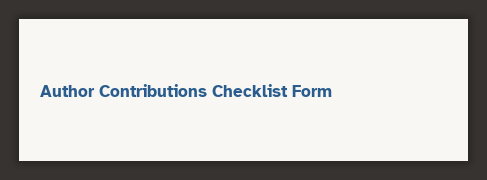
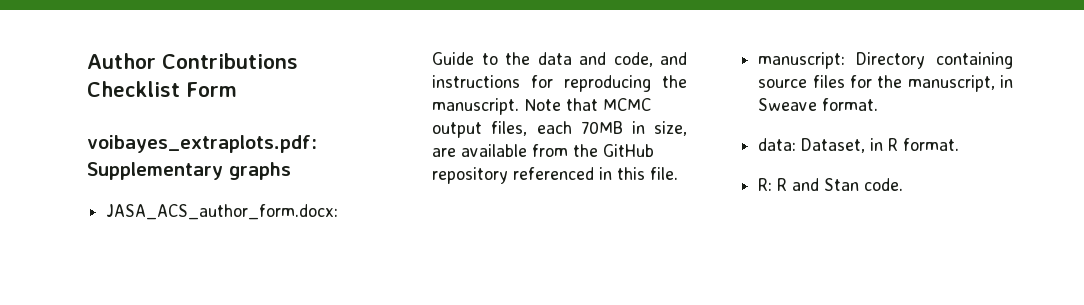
(332, 91) none -> [87,135,317,153] [87,162,291,180] [106,204,339,220] [432,52,687,67] [432,75,687,92] [432,98,652,115] [432,121,687,138] [432,144,655,157] [432,167,679,184] [758,52,1013,69] [758,75,1013,92] [758,98,879,111] [758,138,960,153] [758,178,904,191] // voibayes_extraplots.pdf: Supplementary graphs // JASA_ACS_author_form.docx: Guide to the data and code, and instructions for reproducing the manuscript. Note that MCMC output files, each 70MB in size, are available from the GitHub repository referenced in this file. // manuscript: Directory containing source files for the manuscript, in Sweave format. // data: Dataset, in R format. // R: R and Stan code.

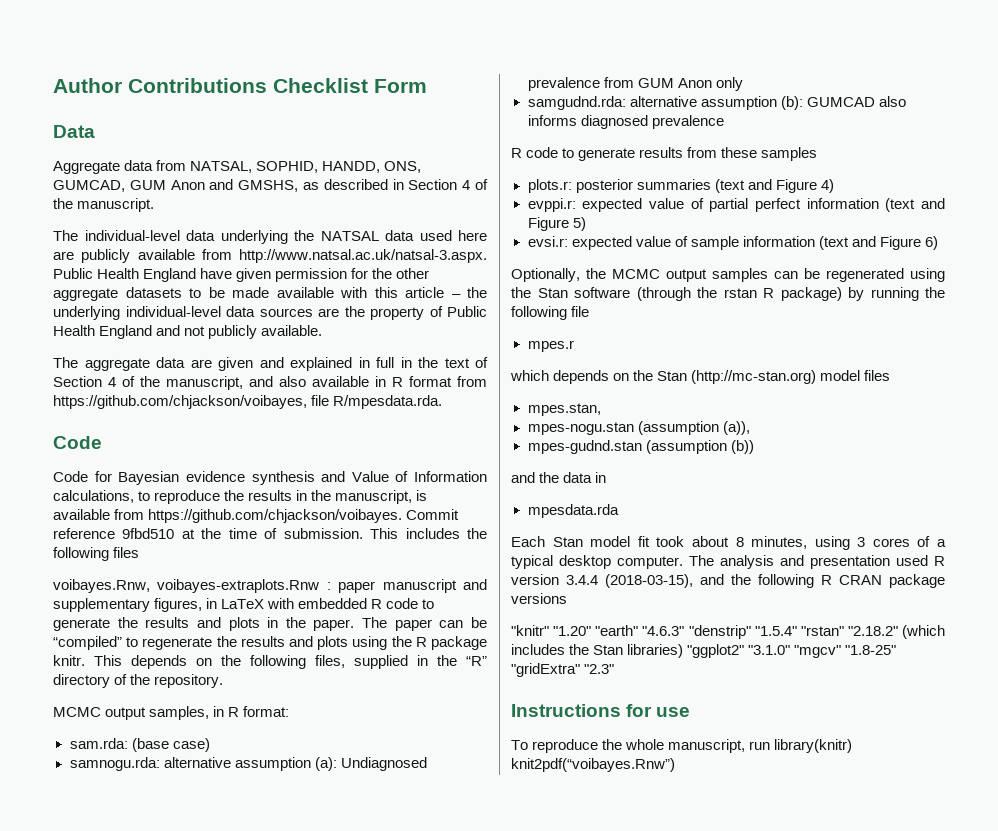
[87,135,317,153] [87,162,291,180] [106,204,339,220] [432,52,687,67] [432,75,687,92] [432,98,652,115] [432,121,687,138] [432,144,655,157] [432,167,679,184] [758,52,1013,69] [758,75,1013,92] [758,98,879,111] [758,138,960,153] [758,178,904,191] voibayes_extraplots.pdf: Supplementary graphs // JASA_ACS_author_form.docx: Guide to the data and code, and instructions for reproducing the manuscript. Note that MCMC output files, each 70MB in size, are available from the GitHub repository referenced in this file. // manuscript: Directory containing source files for the manuscript, in Sweave format. // data: Dataset, in R format. // R: R and Stan code. -> [53,125,95,138] [53,160,422,174] [53,179,489,192] [53,198,155,212] [53,230,487,244] [53,249,487,263] [53,268,430,282] [53,287,487,301] [53,306,487,320] [53,325,323,339] [53,357,488,371] [53,376,487,390] [53,395,443,409] [53,436,102,449] [53,471,487,485] [53,490,428,504] [53,509,460,523] [53,528,488,539] [53,547,140,561] [53,579,487,593] [53,598,435,612] [53,617,487,631] [53,636,487,650] [53,655,487,669] [53,674,224,688] [53,706,290,720] [69,738,210,752] [69,757,427,771] [527,77,743,91] [527,96,906,110] [527,115,724,129] [511,147,818,161] [527,179,834,193] [527,198,945,212] [527,217,586,231] [527,236,938,250] [511,268,945,282] [511,287,945,301] [511,306,590,320] [527,340,574,352] [510,370,891,384] [527,403,601,416] [527,421,750,435] [527,440,754,454] [511,472,607,483] [527,504,619,518] [511,536,946,550] [511,555,945,569] [511,574,945,588] [511,593,567,604] [511,625,945,639] [511,644,897,658] [511,663,615,677] [511,704,691,717] [511,739,853,753] [511,758,675,772] Data // Aggregate data from NATSAL, SOPHID, HANDD, ONS, GUMCAD, GUM Anon and GMSHS, as described in Section 4 of the manuscript. // The individual-level data underlying the NATSAL data used here are publicly available from http://www.natsal.ac.uk/natsal-3.aspx. Public Health England have given permission for the other aggregate datasets to be made available with this article – the underlying individual-level data sources are the property of Public Health England and not publicly available. // The aggregate data are given and explained in full in the text of Section 4 of the manuscript, and also available in R format from https://github.com/chjackson/voibayes, file R/mpesdata.rda. // Code // Code for Bayesian evidence synthesis and Value of Information calculations, to reproduce the results in the manuscript, is available from https://github.com/chjackson/voibayes. Commit reference 9fbd510 at the time of submission. This includes the following files // voibayes.Rnw, voibayes-extraplots.Rnw : paper manuscript and supplementary figures, in LaTeX with embedded R code to generate the results and plots in the paper. The paper can be “compiled” to regenerate the results and plots using the R package knitr. This depends on the following files, supplied in the “R” directory of the repository. // MCMC output samples, in R format: // sam.rda: (base case) // samnogu.rda: alternative assumption (a): Undiagnosed prevalence from GUM Anon only // samgudnd.rda: alternative assumption (b): GUMCAD also informs diagnosed prevalence // R code to generate results from these samples // plots.r: posterior summaries (text and Figure 4) // evppi.r: expected value of partial perfect information (text and Figure 5) // evsi.r: expected value of sample information (text and Figure 6) // Optionally, the MCMC output samples can be regenerated using the Stan software (through the rstan R package) by running the following file // mpes.r // which depends on the Stan (http://mc-stan.org) model files // mpes.stan, // mpes-nogu.stan (assumption (a)), // mpes-gudnd.stan (assumption (b)) // and the data in // mpesdata.rda // Each Stan model fit took about 8 minutes, using 3 cores of a typical desktop computer. The analysis and presentation used R version 3.4.4 (2018-03-15), and the following R CRAN package versions // "knitr" "1.20" "earth" "4.6.3" "denstrip" "1.5.4" "rstan" "2.18.2" (which includes the Stan libraries) "ggplot2" "3.1.0" "mgcv" "1.8-25" "gridExtra" "2.3" // Instructions for use // To reproduce the whole manuscript, run library(knitr) knit2pdf(“voibayes.Rnw”)

